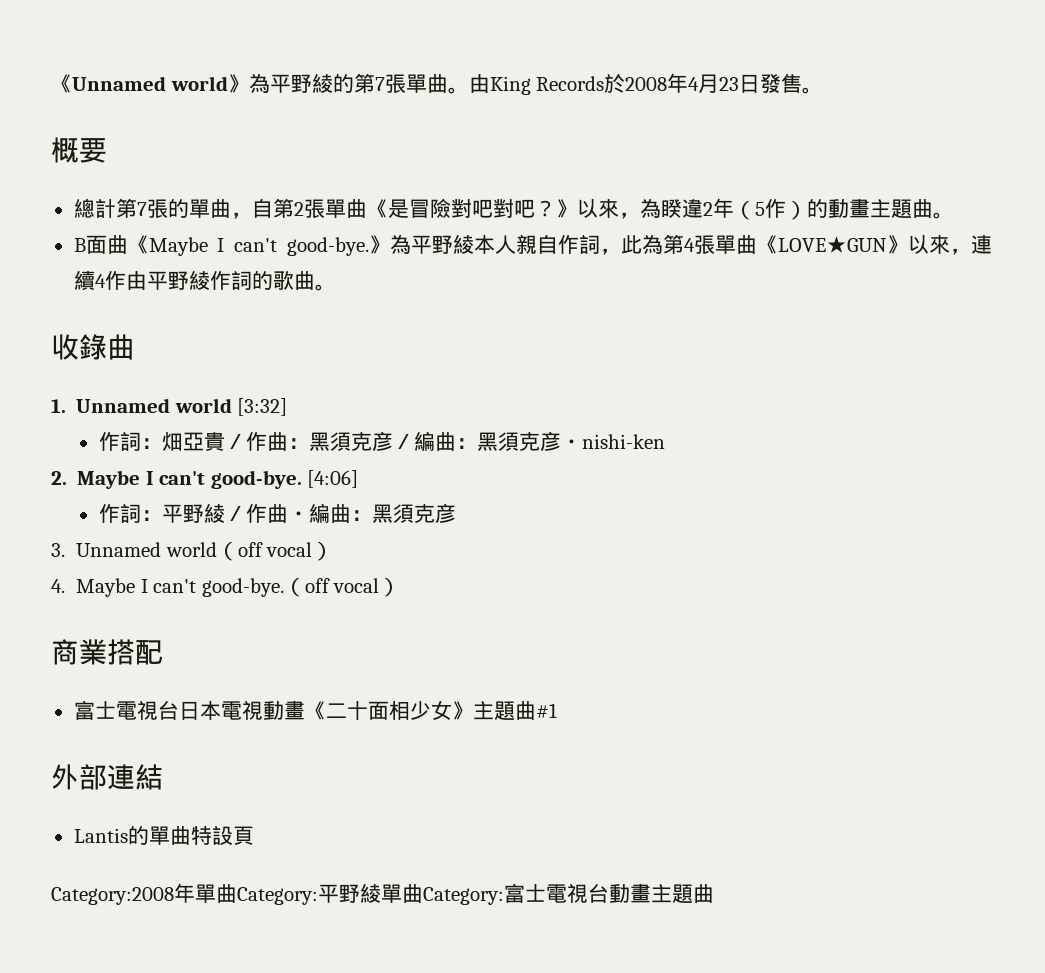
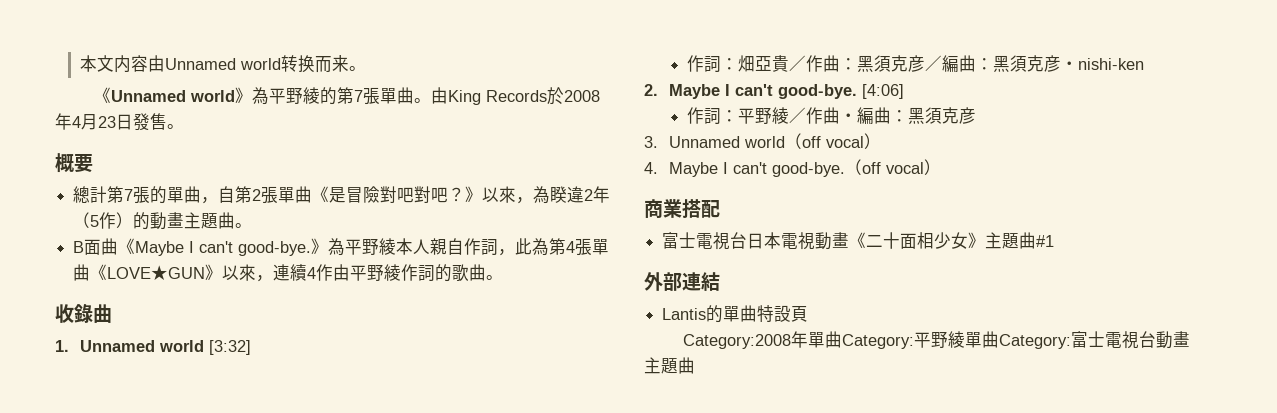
(51, 83) none -> [79,55,366,73] 本文内容由Unnamed world转换而来。 //

